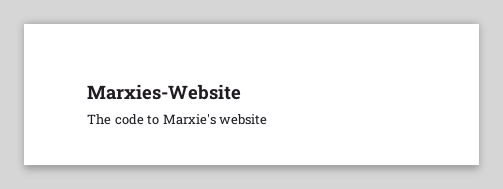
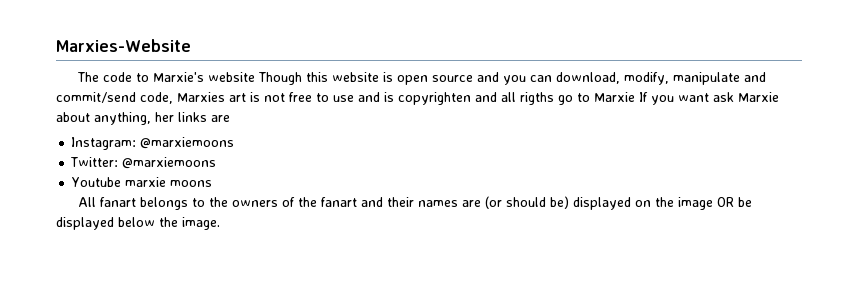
(268, 119) none -> [258,72,767,85] [56,92,779,105] [56,112,230,125] [71,137,235,150] [70,157,217,169] [71,177,213,187] [78,196,753,210] [56,217,220,230] Though this website is open source and you can download, modify, manipulate and commit/send code, Marxies art is not free to use and is copyrighten and all rigths go to Marxie If you want ask Marxie about anything, her links are // Instagram: @marxiemoons // Twitter: @marxiemoons // Youtube marxie moons // All fanart belongs to the owners of the fanart and their names are (or should be) displayed on the image OR be displayed below the image.

